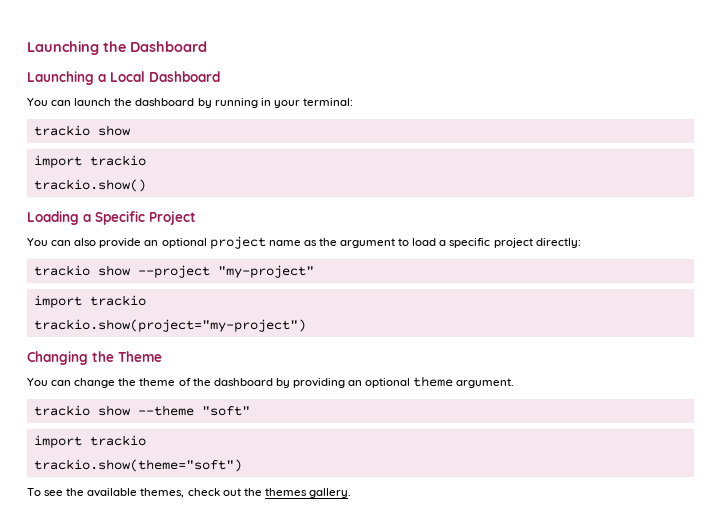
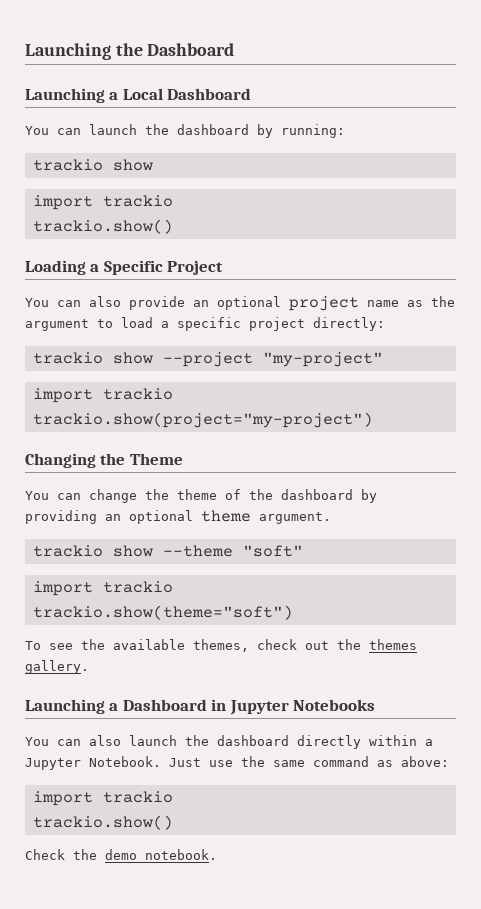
[214,98,353,108] running in your terminal: -> [281,124,345,138] running:
(351, 493) none -> [25,699,376,715] [25,735,433,749] [25,756,449,770] [32,791,173,806] [32,815,173,830] [25,849,217,860] // Launching a Dashboard in Jupyter Notebooks // You can also launch the dashboard directly within a Jupyter Notebook. Just use the same command as above: // import trackio // trackio.show() // Check the demo notebook.

